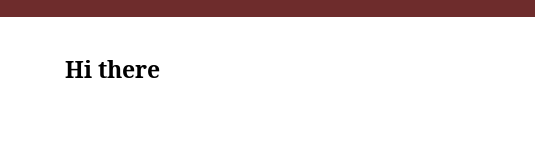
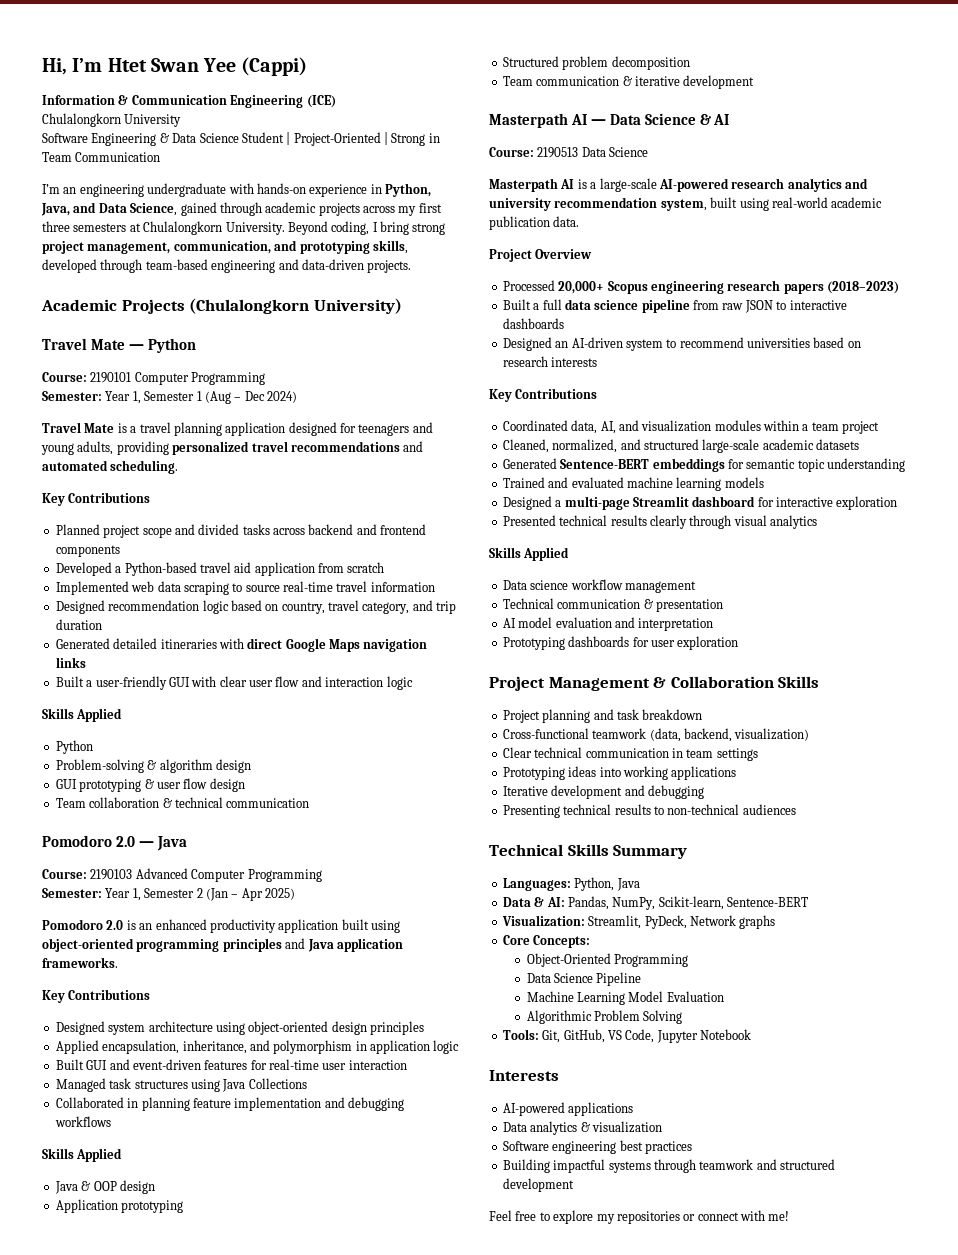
[65,60,161,78] Hi there -> [42,57,308,76] [42,95,336,108] [42,113,182,127] [42,132,440,146] [42,152,161,162] [42,183,431,197] [41,202,442,216] [42,221,446,235] [42,240,408,254] [42,259,412,273] [41,298,402,314] [42,338,196,353] [42,372,266,385] [42,391,297,404] [42,422,433,436] [41,441,424,455] [42,460,179,474] [42,492,151,506] [55,524,427,538] [55,545,120,557] [55,562,385,576] [55,581,435,595] [55,600,457,614] [55,619,102,630] [55,638,428,652] [55,657,86,668] [55,676,413,690] [42,708,123,722] [55,740,93,754] [55,759,251,773] [55,778,245,792] [55,797,310,808] [42,835,187,851] [42,868,322,882] [42,888,295,901] [42,919,400,933] [42,938,403,952] [42,957,118,968] [42,989,151,1003] [55,1021,424,1035] [55,1040,460,1054] [55,1059,407,1070] [55,1078,307,1092] [55,1097,404,1111] [54,1116,111,1127] [42,1148,123,1162] [54,1180,155,1194] [55,1199,184,1213] [502,56,690,70] [502,75,755,89] [489,113,730,128] [489,147,649,158] [489,178,868,192] [489,197,883,211] [489,216,580,230] [489,249,593,262] [502,280,899,294] [502,299,847,313] [502,318,564,329] [502,337,861,351] [502,356,598,367] [489,388,598,402] [502,420,880,434] [502,439,859,453] [502,458,905,472] [502,477,764,491] [502,496,898,510] [502,515,817,529] [489,547,570,561] [502,579,696,593] [502,598,723,612] [502,617,714,631] [502,636,739,650] [489,676,820,691] [502,709,703,723] [502,728,810,742] [502,747,758,761] [502,766,737,780] [502,785,704,799] [502,804,796,818] [489,844,688,859] [502,877,640,891] [502,896,808,910] [501,915,776,929] [502,935,591,948] [526,953,688,967] [526,972,642,986] [526,991,724,1005] [526,1010,683,1024] [502,1029,751,1043] [489,1070,559,1081] [502,1102,634,1116] [502,1121,662,1135] [502,1140,692,1154] [502,1159,835,1173] [502,1178,574,1192] [489,1210,790,1224] Hi, I’m Htet Swan Yee (Cappi) // Information & Communication Engineering (ICE) // Chulalongkorn University // Software Engineering & Data Science Student | Project-Oriented | Strong in Team Communication // I’m an engineering undergraduate with hands-on experience in Python, Java, and Data Science, gained through academic projects across my first three semesters at Chulalongkorn University. Beyond coding, I bring strong project management, communication, and prototyping skills, developed through team-based engineering and data-driven projects. // Academic Projects (Chulalongkorn University) // Travel Mate — Python // Course: 2190101 Computer Programming // Semester: Year 1, Semester 1 (Aug – Dec 2024) // Travel Mate is a travel planning application designed for teenagers and young adults, providing personalized travel recommendations and automated scheduling. // Key Contributions // Planned project scope and divided tasks across backend and frontend components // Developed a Python-based travel aid application from scratch // Implemented web data scraping to source real-time travel information // Designed recommendation logic based on country, travel category, and trip duration // Generated detailed itineraries with direct Google Maps navigation links // Built a user-friendly GUI with clear user flow and interaction logic // Skills Applied // Python // Problem-solving & algorithm design // GUI prototyping & user flow design // Team collaboration & technical communication // Pomodoro 2.0 — Java // Course: 2190103 Advanced Computer Programming // Semester: Year 1, Semester 2 (Jan – Apr 2025) // Pomodoro 2.0 is an enhanced productivity application built using object-oriented programming principles and Java application frameworks. // Key Contributions // Designed system architecture using object-oriented design principles // Applied encapsulation, inheritance, and polymorphism in application logic // Built GUI and event-driven features for real-time user interaction // Managed task structures using Java Collections // Collaborated in planning feature implementation and debugging workflows // Skills Applied // Java & OOP design // Application prototyping // Structured problem decomposition // Team communication & iterative development // Masterpath AI — Data Science & AI // Course: 2190513 Data Science // Masterpath AI is a large-scale AI-powered research analytics and university recommendation system, built using real-world academic publication data. // Project Overview // Processed 20,000+ Scopus engineering research papers (2018–2023) // Built a full data science pipeline from raw JSON to interactive dashboards // Designed an AI-driven system to recommend universities based on research interests // Key Contributions // Coordinated data, AI, and visualization modules within a team project // Cleaned, normalized, and structured large-scale academic datasets // Generated Sentence-BERT embeddings for semantic topic understanding // Trained and evaluated machine learning models // Designed a multi-page Streamlit dashboard for interactive exploration // Presented technical results clearly through visual analytics // Skills Applied // Data science workflow management // Technical communication & presentation // AI model evaluation and interpretation // Prototyping dashboards for user exploration // Project Management & Collaboration Skills // Project planning and task breakdown // Cross-functional teamwork (data, backend, visualization) // Clear technical communication in team settings // Prototyping ideas into working applications // Iterative development and debugging // Presenting technical results to non-technical audiences // Technical Skills Summary // Languages: Python, Java // Data & AI: Pandas, NumPy, Scikit-learn, Sentence-BERT // Visualization: Streamlit, PyDeck, Network graphs // Core Concepts: // Object-Oriented Programming // Data Science Pipeline // Machine Learning Model Evaluation // Algorithmic Problem Solving // Tools: Git, GitHub, VS Code, Jupyter Notebook // Interests // AI-powered applications // Data analytics & visualization // Software engineering best practices // Building impactful systems through teamwork and structured development // Feel free to explore my repositories or connect with me!

